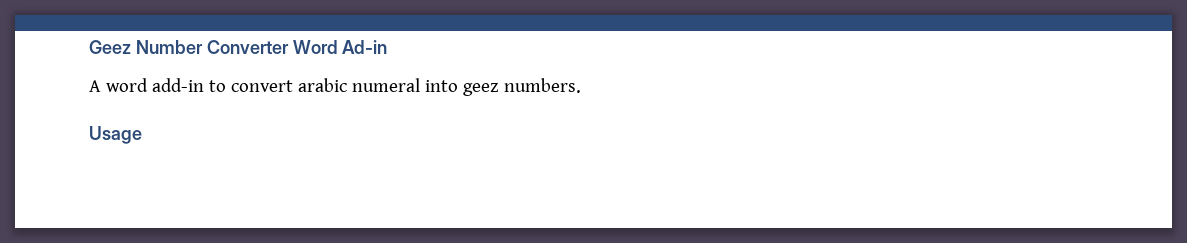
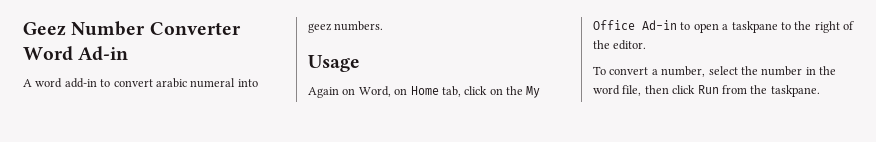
(142, 135) none -> [308,86,541,98] [593,20,854,33] [593,40,647,50] [593,66,836,77] [593,85,820,97] // Again on Word, on Home tab, click on the My Office Ad-in to open a taskpane to the right of the editor. // To convert a number, select the number in the word file, then click Run from the taskpane.

